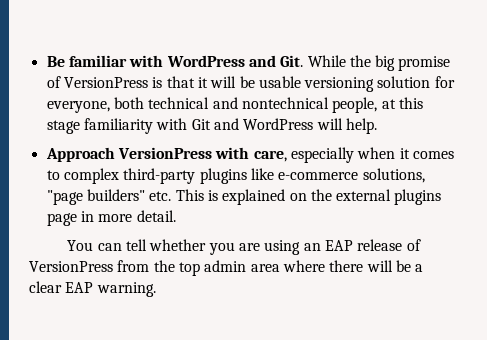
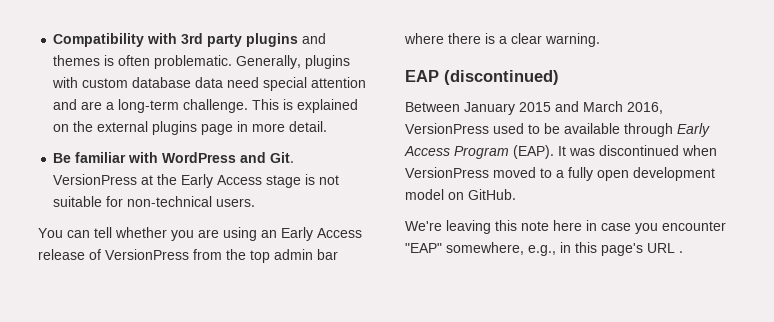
[46,55,451,71] [46,76,455,92] [46,97,423,113] [46,118,377,134] [45,147,454,163] [46,168,425,184] [46,189,172,205] Be familiar with WordPress and Git. While the big promise of VersionPress is that it will be usable versioning solution for everyone, both technical and nontechnical people, at this stage familiarity with Git and WordPress will help. // Approach VersionPress with care, especially when it comes to complex third-party plugins like e-commerce solutions, "page builders" etc. -> [53,33,327,47] [53,55,351,69] [52,77,367,91] [53,99,249,113] Compatibility with 3rd party plugins and themes is often problematic. Generally, plugins with custom database data need special attention and are a long-term challenge.
(176, 216) none -> [53,152,295,163] [53,174,340,188] [53,196,256,207] // Be familiar with WordPress and Git. VersionPress at the Early Access stage is not suitable for non-technical users.
[325,240,354,251] EAP -> [281,227,362,241] Early Access
[250,264,280,272] area -> [317,249,338,260] bar
[366,260,424,272] [29,281,156,297] will be a clear EAP warning. -> [485,33,600,47] [405,70,559,85] [405,101,663,115] [405,123,710,137] [404,145,717,159] [405,167,715,181] [405,189,516,200] [405,220,726,234] [405,242,683,256] is a clear warning. // EAP (discontinued) // Between January 2015 and March 2016, VersionPress used to be available through Early Access Program (EAP). It was discontinued when VersionPress moved to a fully open development model on GitHub. // We're leaving this note here in case you encounter "EAP" somewhere, e.g., in this page's URL .

